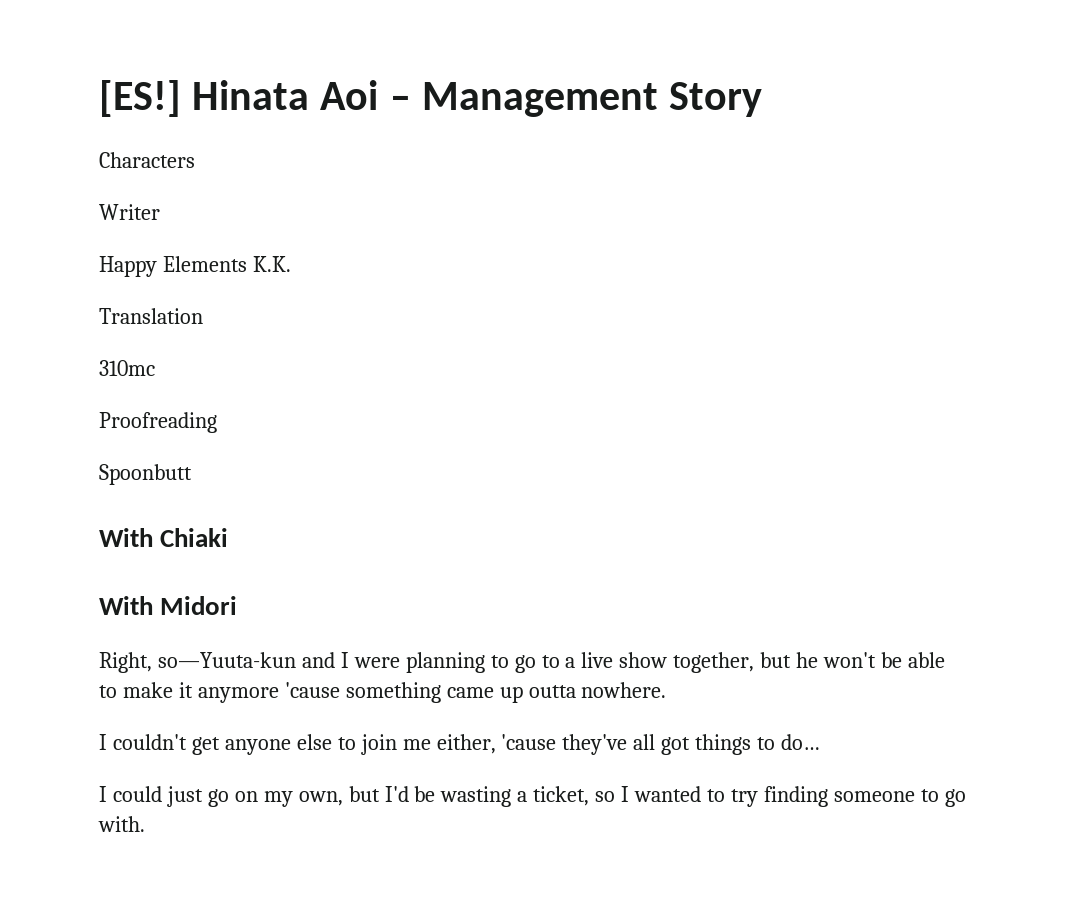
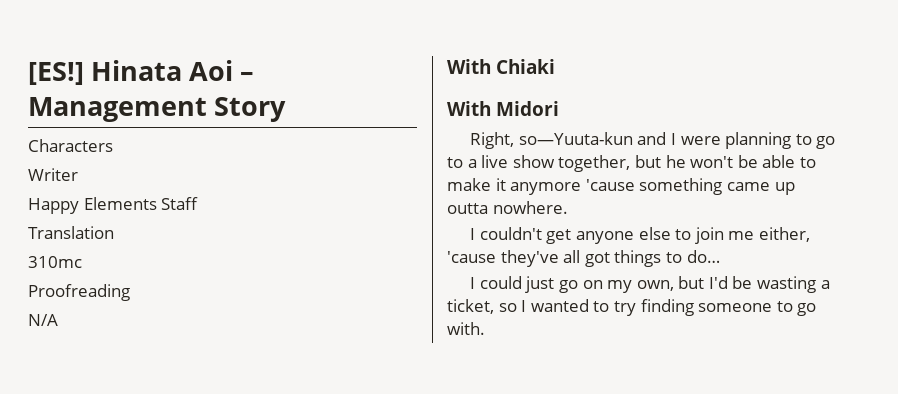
[252,256,291,272] K.K. -> [161,197,199,210] Staff
[99,464,192,485] Spoonbutt -> [28,314,58,326] N/A

